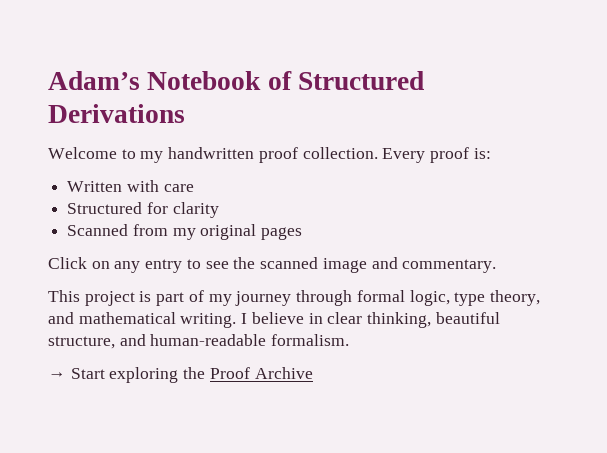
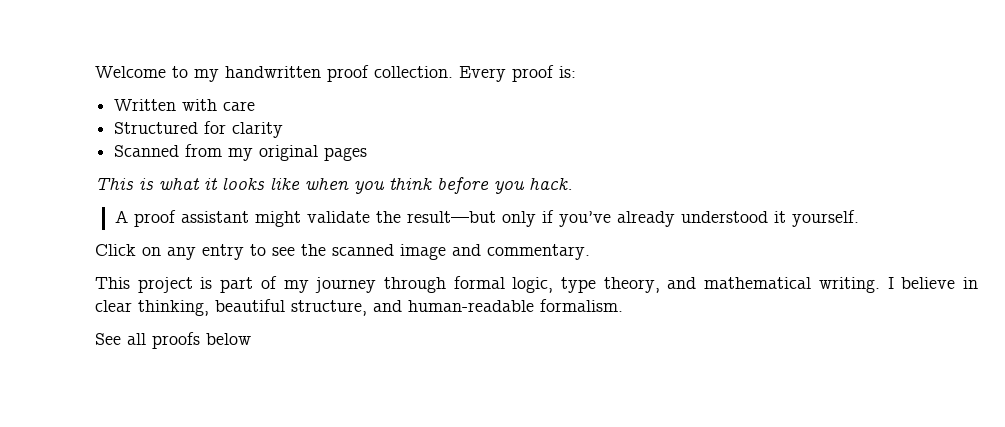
[48,71,425,90] [48,104,185,123] Adam’s Notebook of Structured Derivations // -> (95, 72) none
(303, 233) none -> [95,177,573,194] [114,210,859,227] // This is what it looks like when you think before you hack. // A proof assistant might validate the result—but only if you’ve already understood it yourself.
[48,367,313,383] → Start exploring the Proof Archive -> [95,332,251,349] See all proofs below

